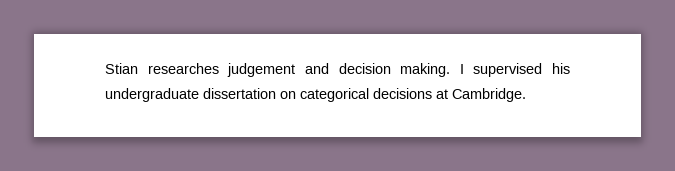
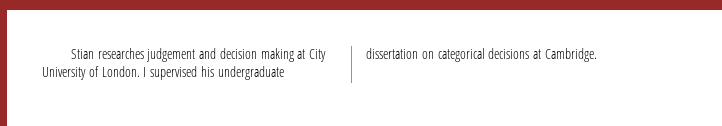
[400,63,451,77] making. -> [260,48,327,62] [42,66,140,80] making at City University of London.

